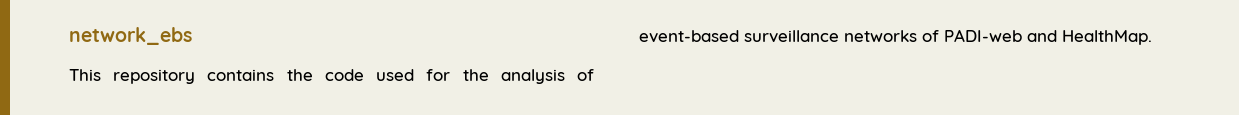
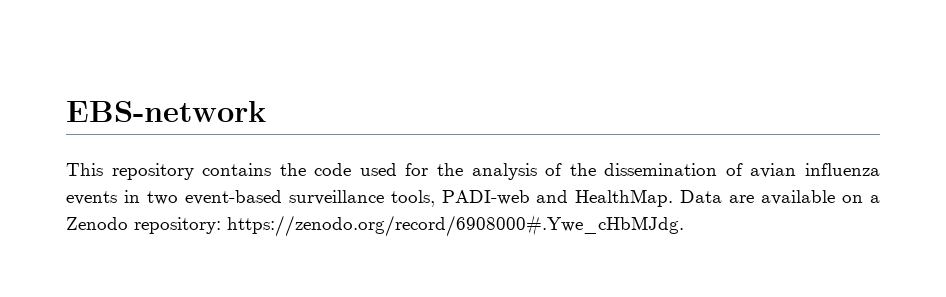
[69,27,192,45] network_ebs -> [66,101,266,122] EBS-network
[639,29,1152,45] event-based surveillance networks of PADI-web and HealthMap. -> [569,163,880,178] [66,189,880,207] [66,215,684,237] the dissemination of avian influenza events in two event-based surveillance tools, PADI-web and HealthMap. Data are available on a Zenodo repository: https://zenodo.org/record/6908000#.Ywe_cHbMJdg.

